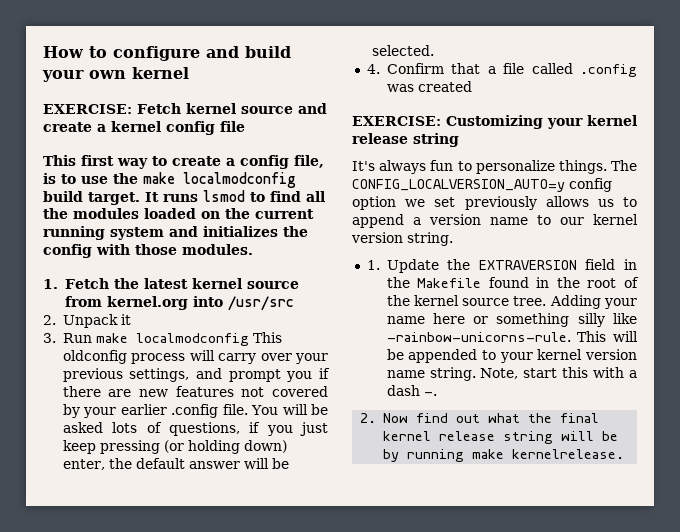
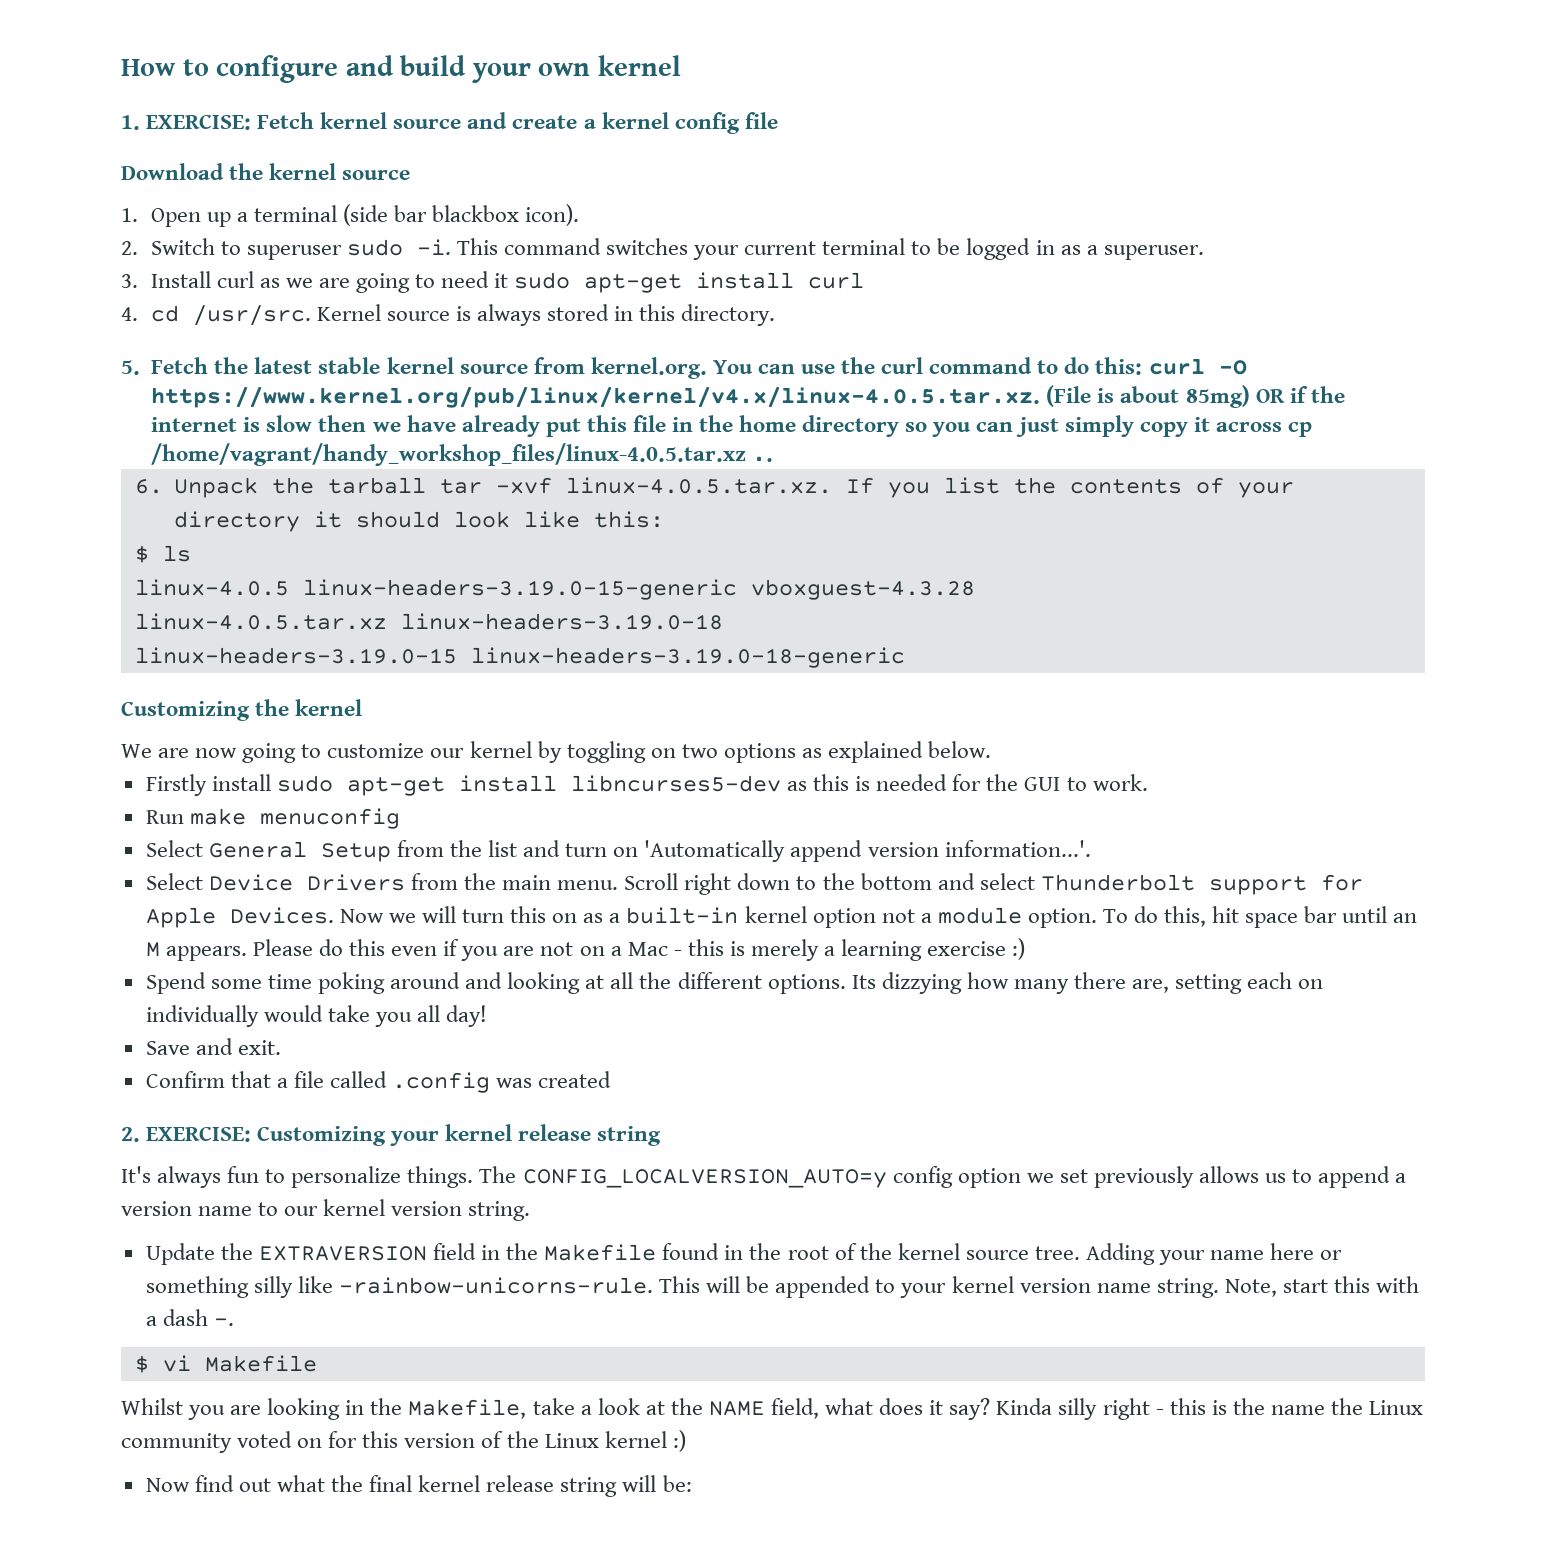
(189, 73) none -> [121,115,140,130] 1.
[43,155,324,169] [43,172,296,188] [43,190,325,205] [43,208,314,219] [43,226,308,240] [43,244,253,258] [43,279,58,289] This first way to create a config file, is to use the make localmodconfig build target. It runs lsmod to find all the modules loaded on the current running system and initializes the config with those modules. // 1. -> [121,163,411,180] [121,204,580,227] [121,238,1204,260] [121,271,865,293] [121,304,776,326] [121,360,140,375] Download the kernel source // 1. Open up a terminal (side bar blackbox icon). // 2. Switch to superuser sudo -i. This command switches your current terminal to be logged in as a superuser. // 3. Install curl as we are going to need it sudo apt-get install curl // 4. cd /usr/src. Kernel source is always stored in this directory. // 5.
(188, 283) none -> [318,357,381,374] stable
[106,296,294,311] [43,314,131,328] [43,332,282,346] [62,350,328,364] [62,368,330,382] [62,386,328,397] [62,404,328,418] [62,422,328,436] [62,440,287,454] [62,458,289,470] [371,45,434,56] [366,64,380,74] kernel.org into /usr/src // 2. Unpack it // 3. Run make localmodconfig This oldconfig process will carry over your previous settings, and prompt you if there are new features not covered by your earlier .config file. You will be asked lots of questions, if you just keep pressing (or holding down) enter, the default answer will be selected. // 4. -> [590,357,1247,379] [151,385,1345,408] [151,415,1312,437] [151,443,774,466] [134,477,1294,498] [173,511,664,532] [134,545,191,563] [134,579,975,600] [134,613,723,630] [134,647,905,668] [121,699,363,721] [121,741,992,763] [145,774,1148,796] [145,808,400,829] [145,840,1091,862] [145,873,1363,895] [145,906,1418,928] [145,938,1026,961] [145,972,1324,994] [145,1005,488,1027] [145,1038,281,1055] kernel.org. You can use the curl command to do this: curl -O https://www.kernel.org/pub/linux/kernel/v4.x/linux-4.0.5.tar.xz. (File is about 85mg) OR if the internet is slow then we have already put this file in the home directory so you can just simply copy it across cp /home/vagrant/handy_workshop_files/linux-4.0.5.tar.xz .. // 6. Unpack the tarball tar -xvf linux-4.0.5.tar.xz. If you list the contents of your directory it should look like this: // $ ls // linux-4.0.5 linux-headers-3.19.0-15-generic vboxguest-4.3.28 // linux-4.0.5.tar.xz linux-headers-3.19.0-18 // linux-headers-3.19.0-15 linux-headers-3.19.0-18-generic // Customizing the kernel // We are now going to customize our kernel by toggling on two options as explained below. // Firstly install sudo apt-get install libncurses5-dev as this is needed for the GUI to work. // Run make menuconfig // Select General Setup from the list and turn on 'Automatically append version information...'. // Select Device Drivers from the main menu. Scroll right down to the bottom and select Thunderbolt support for Apple Devices. Now we will turn this on as a built-in kernel option not a module option. To do this, hit space bar until an M appears. Please do this even if you are not on a Mac - this is merely a learning exercise :) // Spend some time poking around and looking at all the different options. Its dizzying how many there are, setting each on individually would take you all day! // Save and exit. //
(472, 86) none -> [121,1127,140,1142] 2.
[366,260,380,270] 1. -> (531, 1211) none
[360,413,377,423] 2. -> [134,1355,317,1373] [121,1398,1424,1420] [121,1430,686,1453] $ vi Makefile // Whilst you are looking in the Makefile, take a look at the NAME field, what does it say? Kinda silly right - this is the name the Linux community voted on for this version of the Linux kernel :) //
[601,431,618,441] [382,449,624,462] be by running make kernelrelease. -> [662,1475,692,1492] be:

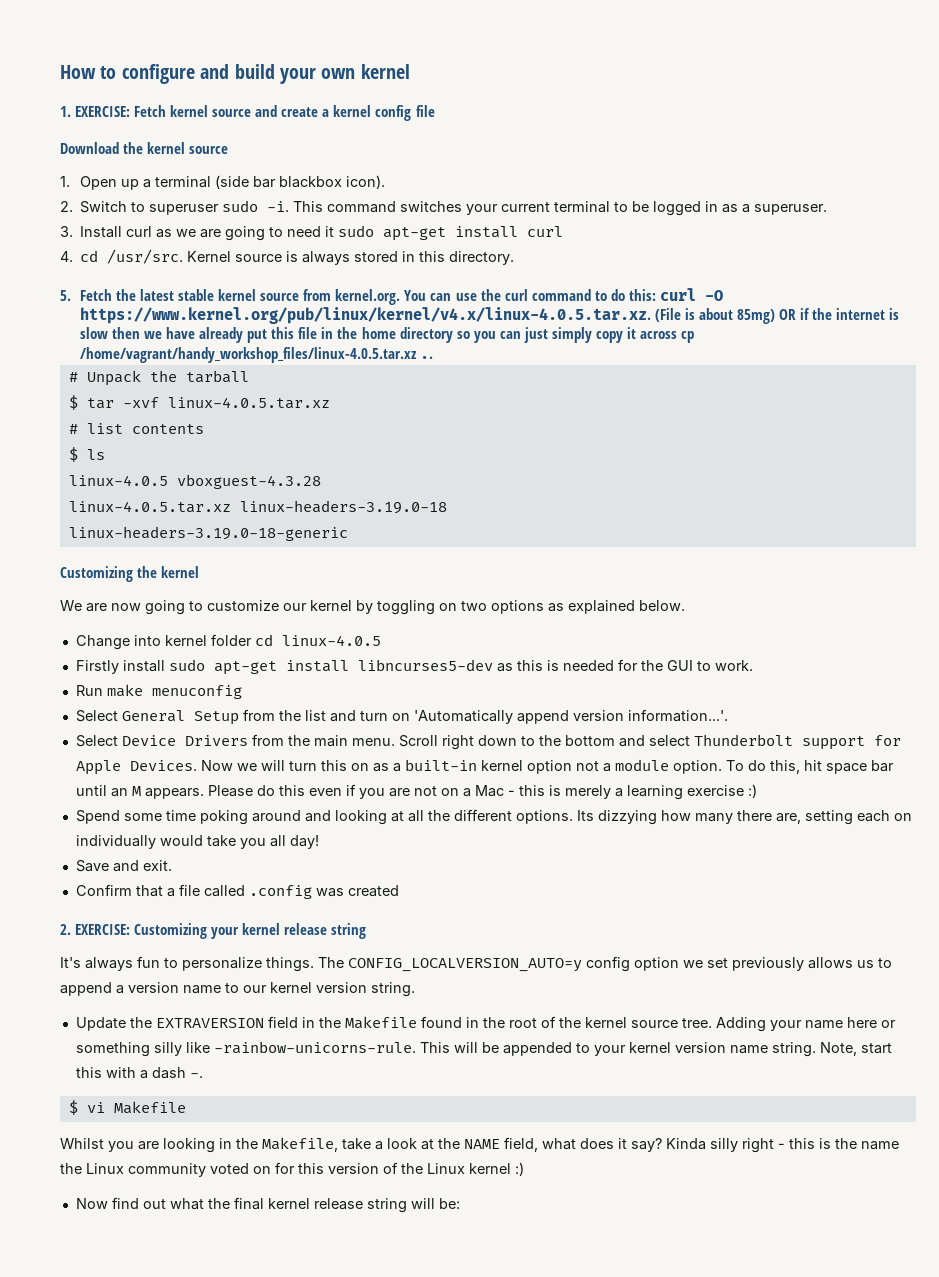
[134,479,163,494] 6. -> [68,372,78,382] #
(426, 485) none -> [68,395,78,410] // $
[565,477,1294,498] [173,511,664,532] linux-4.0.5.tar.xz. If you list the contents of your directory it should look like this: -> [167,397,330,409] [68,423,204,434] linux-4.0.5.tar.xz // # list contents
[302,579,737,600] linux-headers-3.19.0-15-generic -> (168, 480) none
[134,647,457,664] linux-headers-3.19.0-15 -> (447, 507) none
(992, 749) none -> [75,634,381,650] // Change into kernel folder cd linux-4.0.5

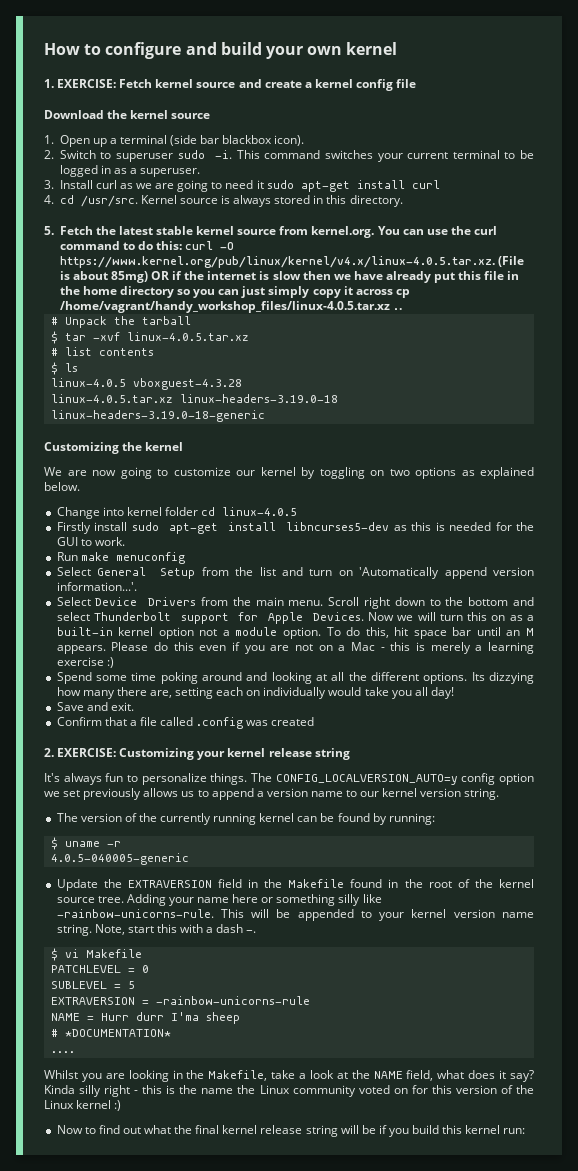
(415, 989) none -> [56,813,435,825] [50,837,121,850] [50,853,189,865] // The version of the currently running kernel can be found by running: // $ uname -r // 4.0.5-040005-generic
(186, 1107) none -> [50,965,149,973] [50,981,135,989] [50,996,310,1005] [50,1012,240,1024] [50,1029,171,1037] [50,1051,75,1053] // PATCHLEVEL = 0 // SUBLEVEL = 5 // EXTRAVERSION = -rainbow-unicorns-rule // NAME = Hurr durr I'ma sheep // # *DOCUMENTATION* // ....
(108, 1203) none -> [84,1127,96,1134] to
[438,1198,460,1209] be: -> [361,1125,526,1137] be if you build this kernel run:

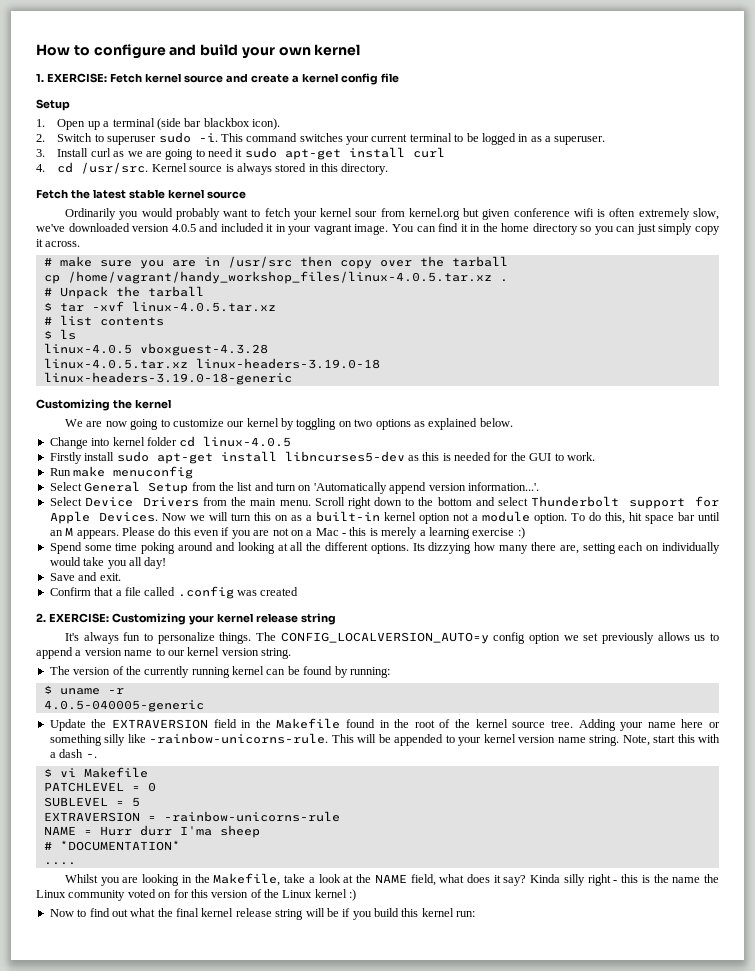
[44,110,211,119] Download the kernel source -> [36,99,70,111] Setup
[44,226,54,235] 5. -> (389, 169) none
[279,226,498,238] [59,241,235,250] [59,256,524,268] [59,271,505,283] from kernel.org. You can use the curl command to do this: curl -O https://www.kernel.org/pub/linux/kernel/v4.x/linux-4.0.5.tar.xz. (File is about 85mg) OR if the internet is slow then we have already put this file -> [65,208,720,220] [36,223,468,235] // Ordinarily you would probably want to fetch your kernel sour from kernel.org but given conference wifi is often extremely slow, we've downloaded version 4.0.5 and included it in your vagrant image. You can find it
[355,289,393,295] across -> [45,241,81,247] [43,256,508,269] across. // # make sure you are in /usr/src then copy over the tarball //
[392,308,402,310] .. -> [499,279,508,282] .

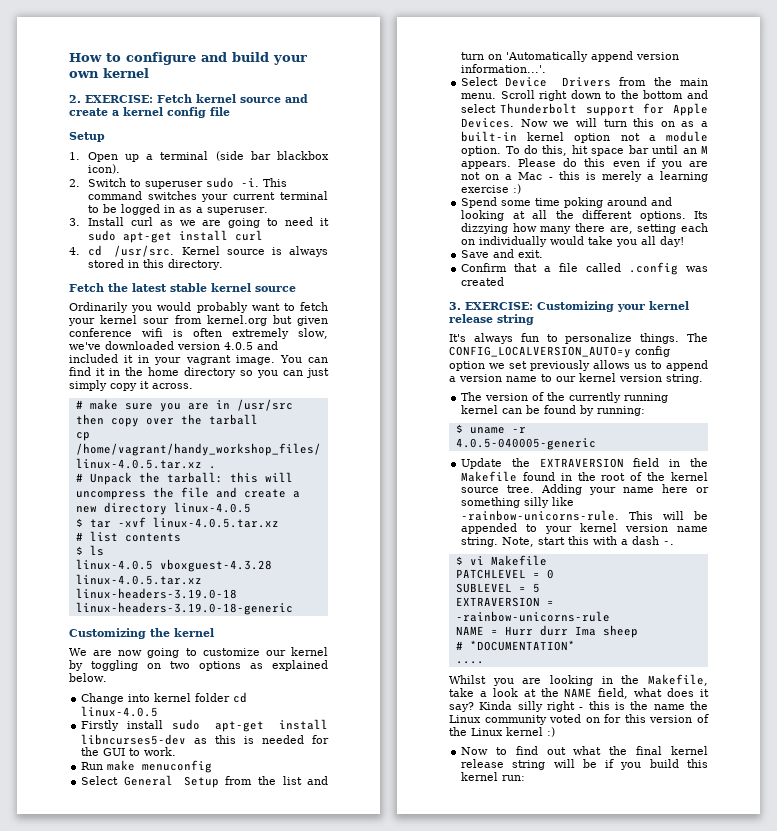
[36,73,44,82] 1. -> [69,95,81,103] 2.
[147,286,204,297] tarball -> [166,472,293,483] [75,487,300,500] [75,502,251,515] tarball: this will uncompress the file and create a new directory linux-4.0.5
[36,613,46,622] 2. -> [449,302,461,310] 3.
[179,826,212,836] I'ma -> [574,626,596,636] Ima

